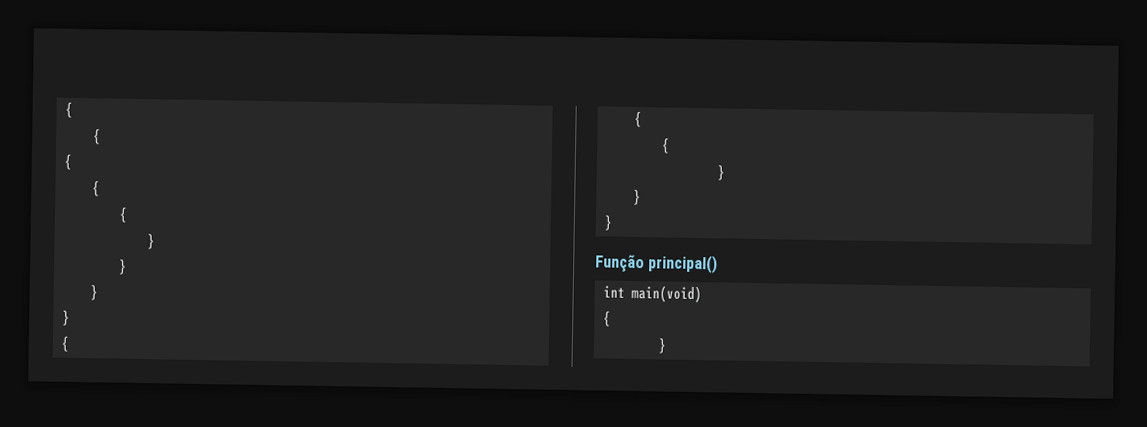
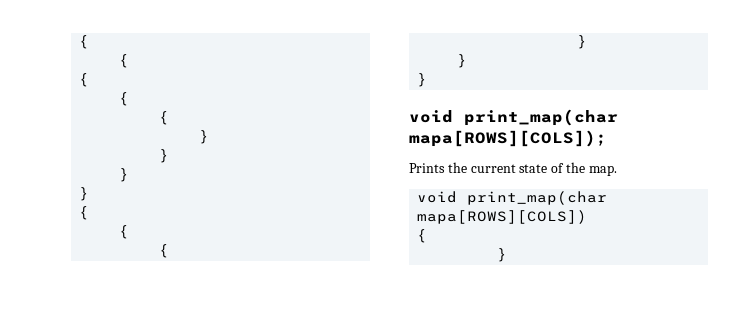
[595,254,719,274] [603,284,702,304] Função principal() // int main(void) -> [409,109,618,126] [409,130,607,147] [409,162,617,176] [417,191,608,205] [417,210,588,224] void print_map(char mapa[ROWS][COLS]); // Prints the current state of the map. // void print_map(char mapa[ROWS][COLS])

